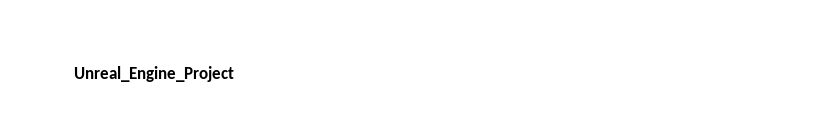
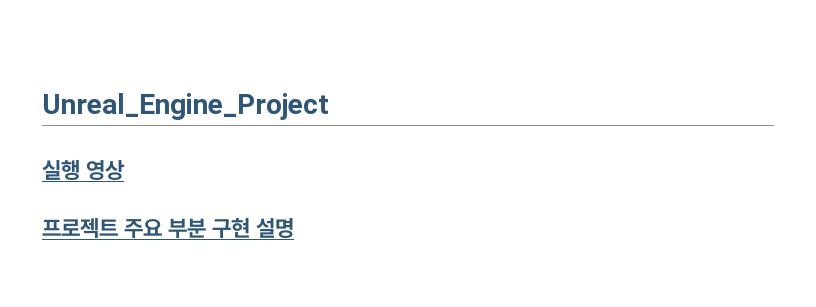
(234, 74) none -> [42,160,126,181] [42,218,295,239] // 실행 영상 // 프로젝트 주요 부분 구현 설명

